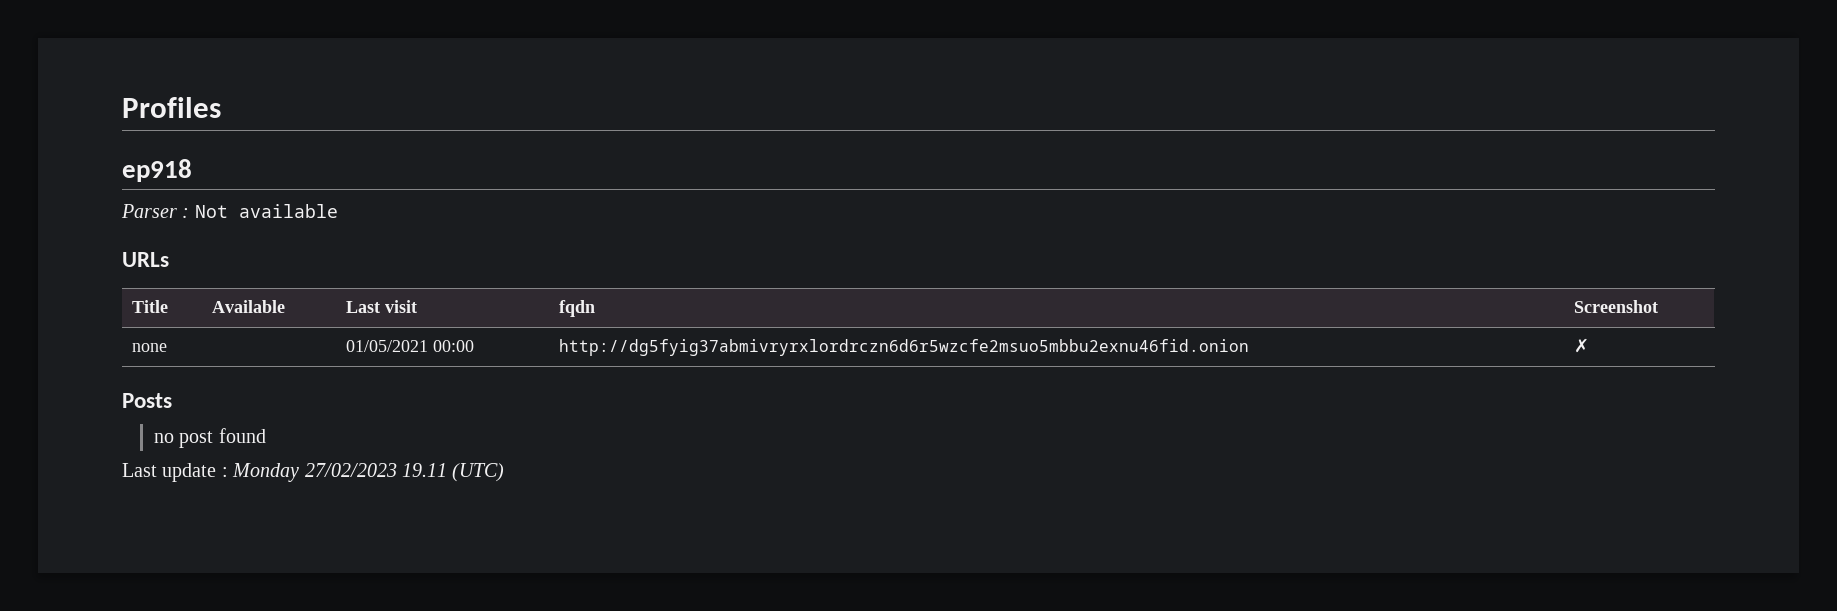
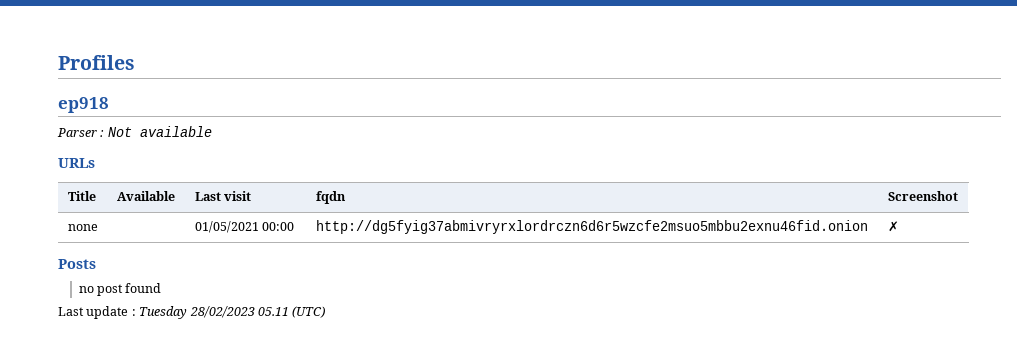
[232,463,447,482] Monday 27/02/2023 19.11 -> [139,306,289,319] Tuesday 28/02/2023 05.11

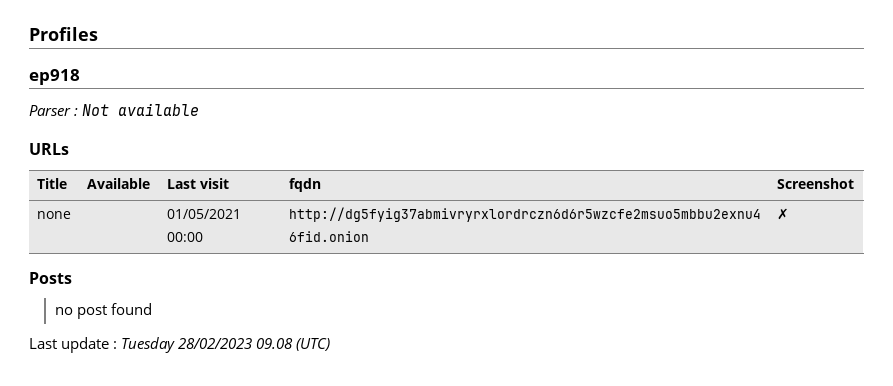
[257,307,289,316] 05.11 -> [256,338,294,349] 09.08

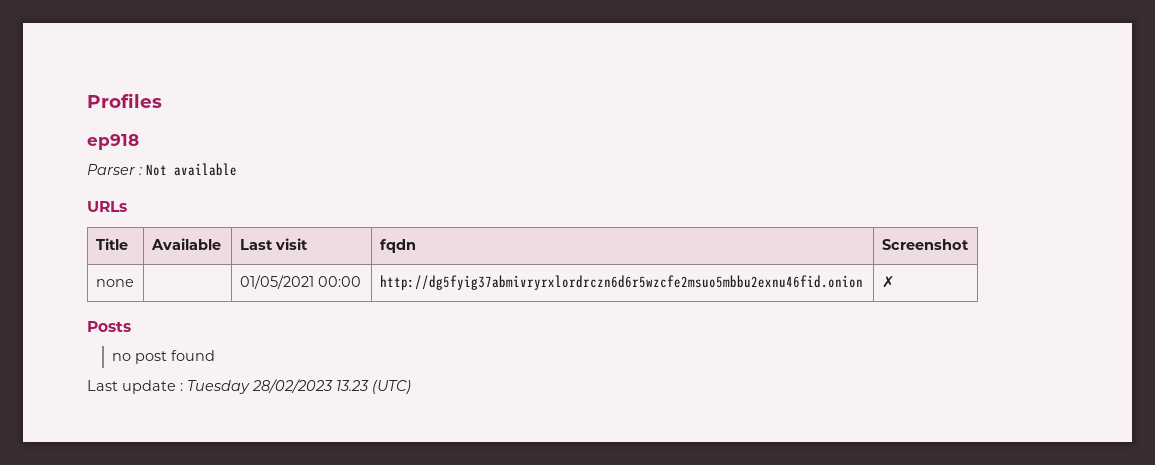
[256,338,294,349] 09.08 -> [336,380,369,391] 13.23

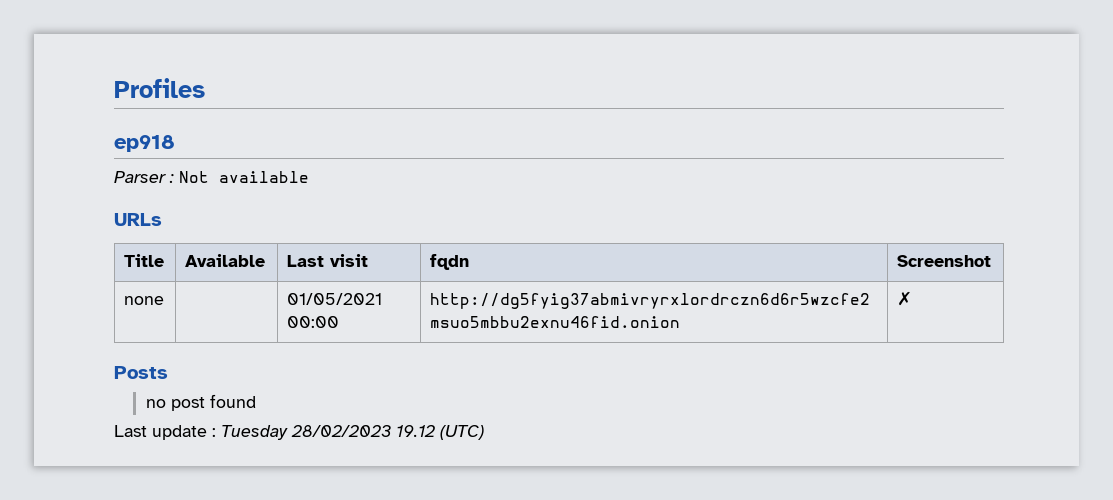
[336,380,369,391] 13.23 -> [396,425,435,437] 19.12

